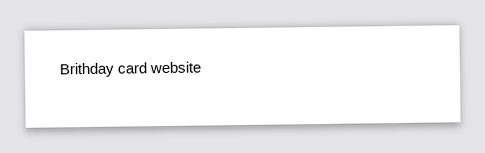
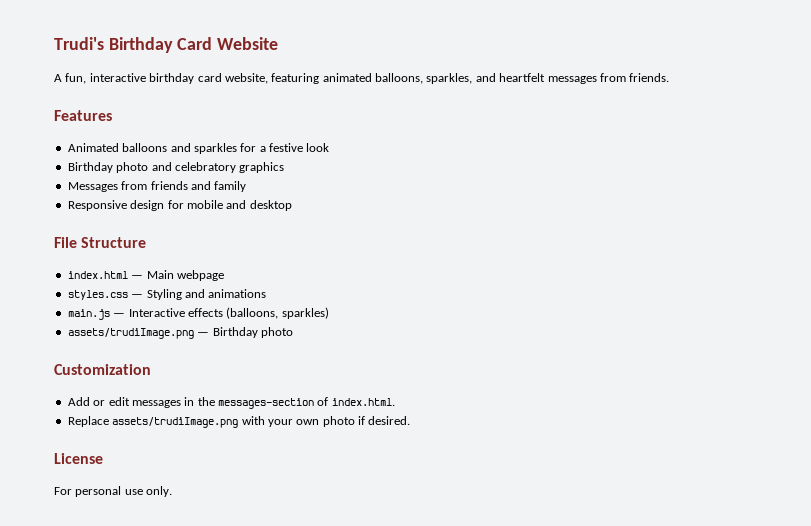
[59,61,202,78] Brithday card website -> [54,37,279,53] [54,73,670,84] [54,110,112,121] [67,143,330,154] [67,162,285,173] [67,181,247,192] [67,200,292,211] [54,237,147,248] [67,270,224,281] [67,289,267,300] [67,307,329,320] [67,327,293,339] [54,364,151,375] [67,397,395,409] [67,416,411,428] [54,453,103,464] [54,486,173,497] Trudi's Birthday Card Website // A fun, interactive birthday card website, featuring animated balloons, sparkles, and heartfelt messages from friends. // Features // Animated balloons and sparkles for a festive look // Birthday photo and celebratory graphics // Messages from friends and family // Responsive design for mobile and desktop // File Structure // index.html — Main webpage // styles.css — Styling and animations // main.js — Interactive effects (balloons, sparkles) // assets/trudiImage.png — Birthday photo // Customization // Add or edit messages in the messages-section of index.html. // Replace assets/trudiImage.png with your own photo if desired. // License // For personal use only.

